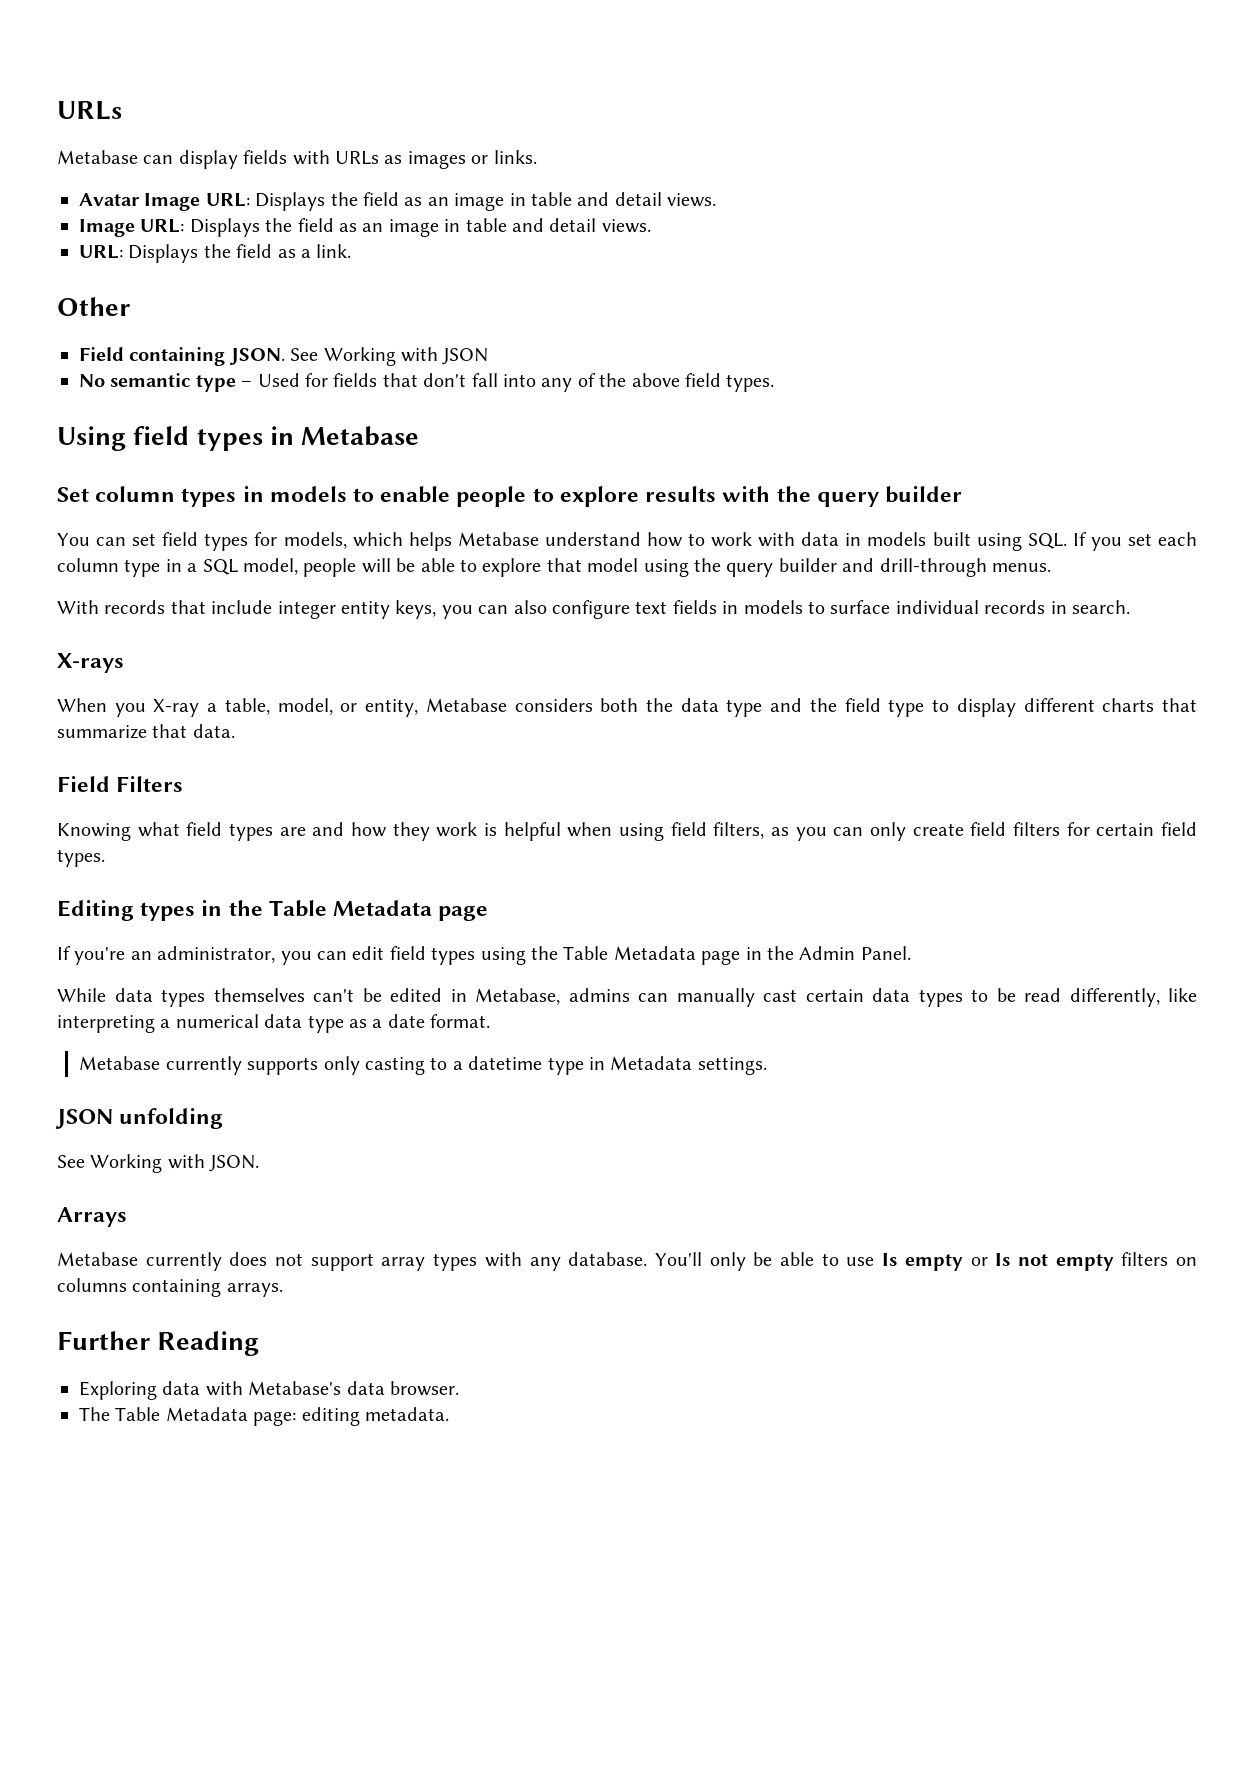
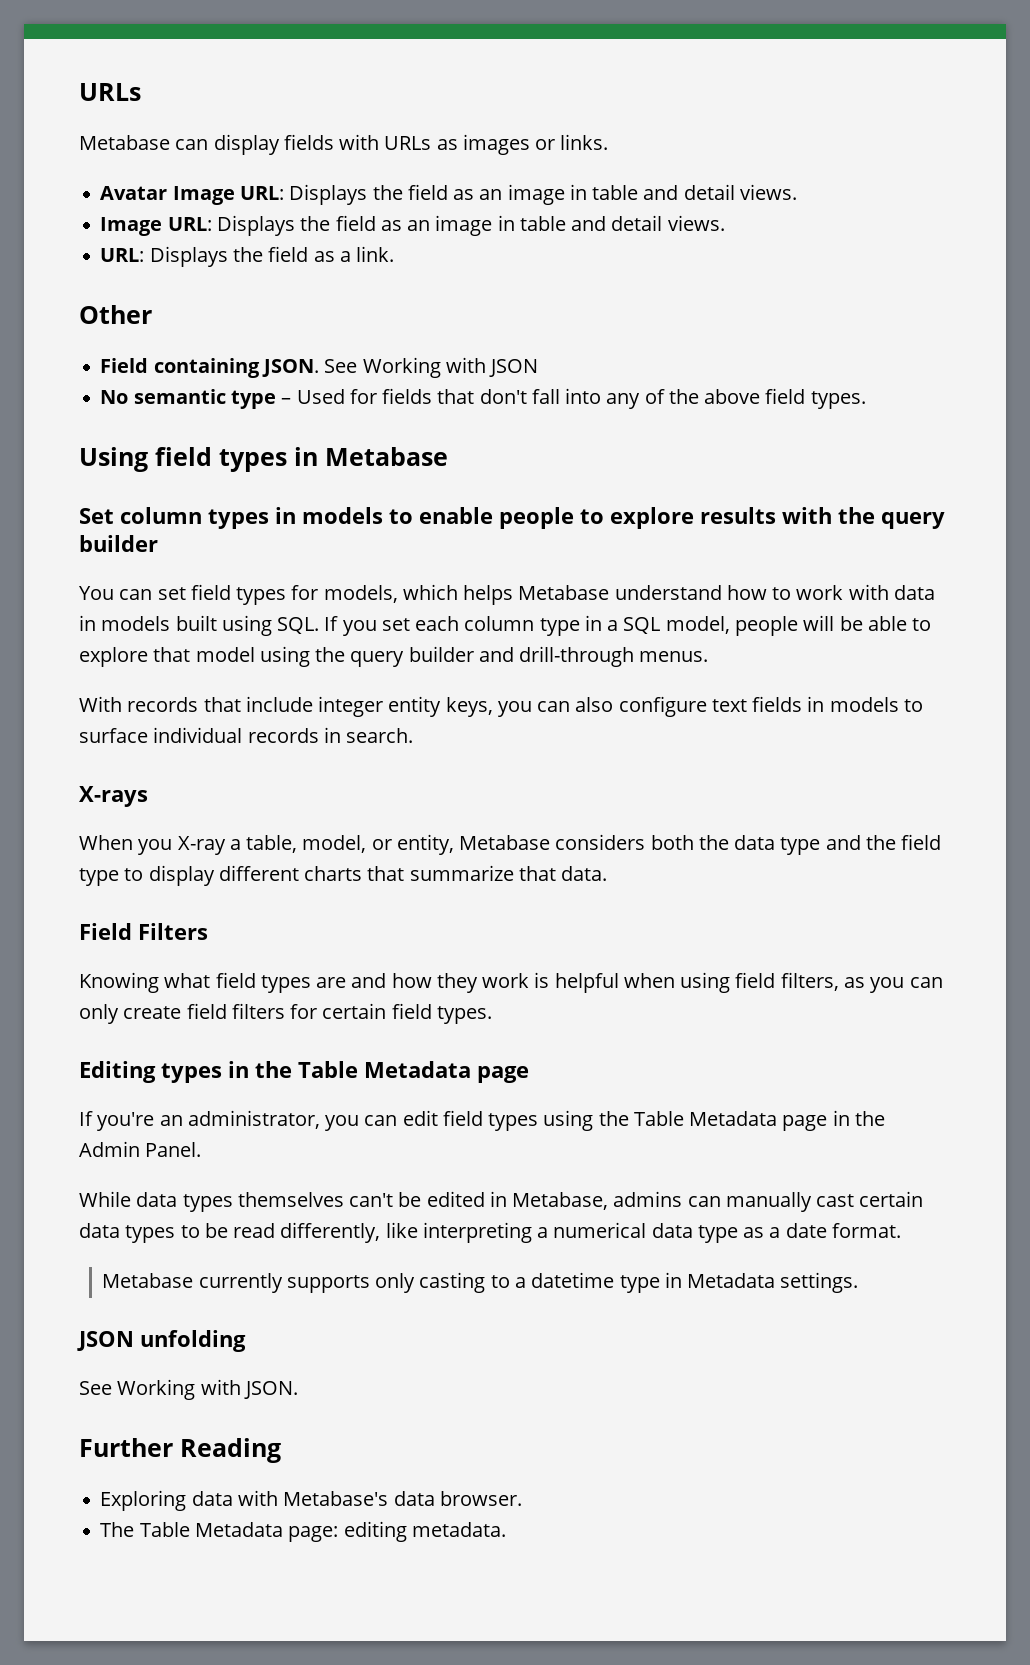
[57,1207,127,1227] [57,1252,1197,1271] [57,1278,283,1297] // Arrays // Metabase currently does not support array types with any database. You'll only be able to use Is empty or Is not empty filters on columns containing arrays. -> (298, 1390) none

